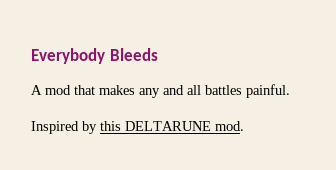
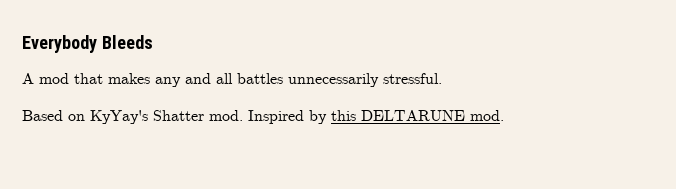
[246,84,290,98] painful. // -> [288,73,442,87] [22,110,243,124] unnecessarily stressful. // Based on KyYay's Shatter mod.

